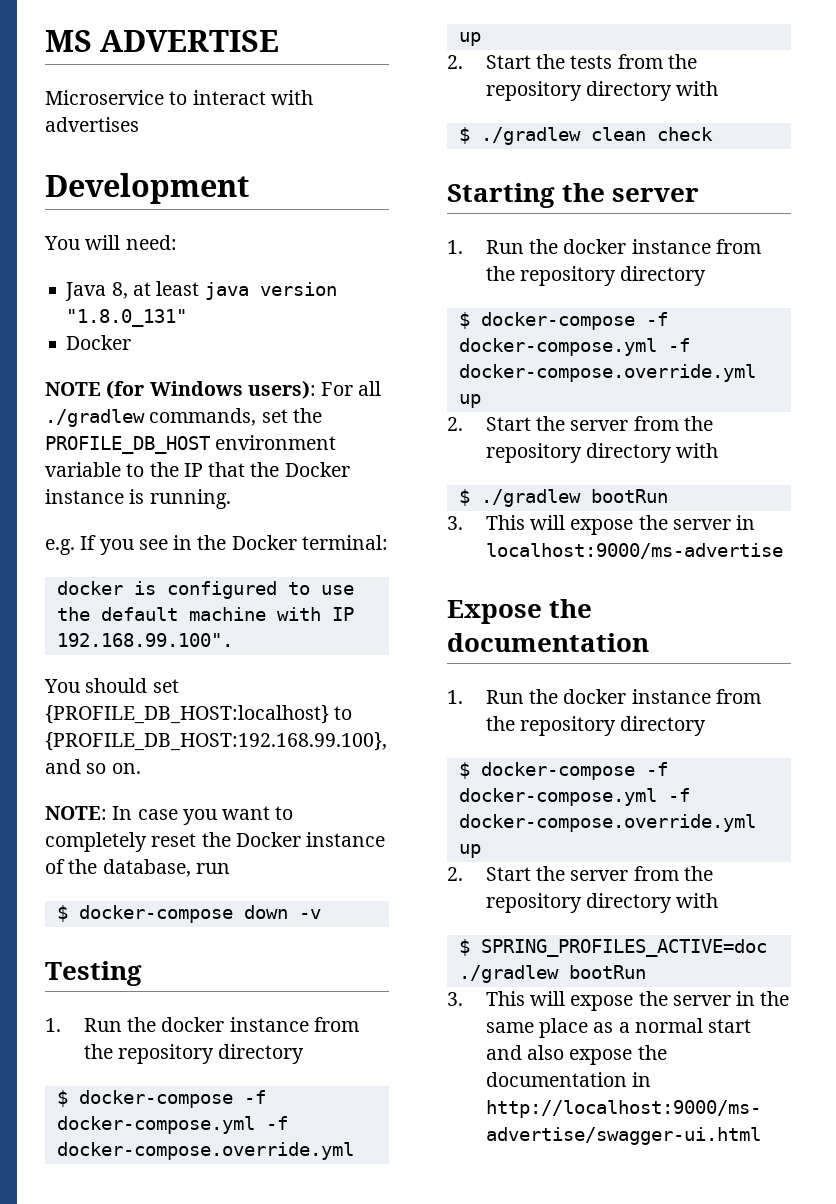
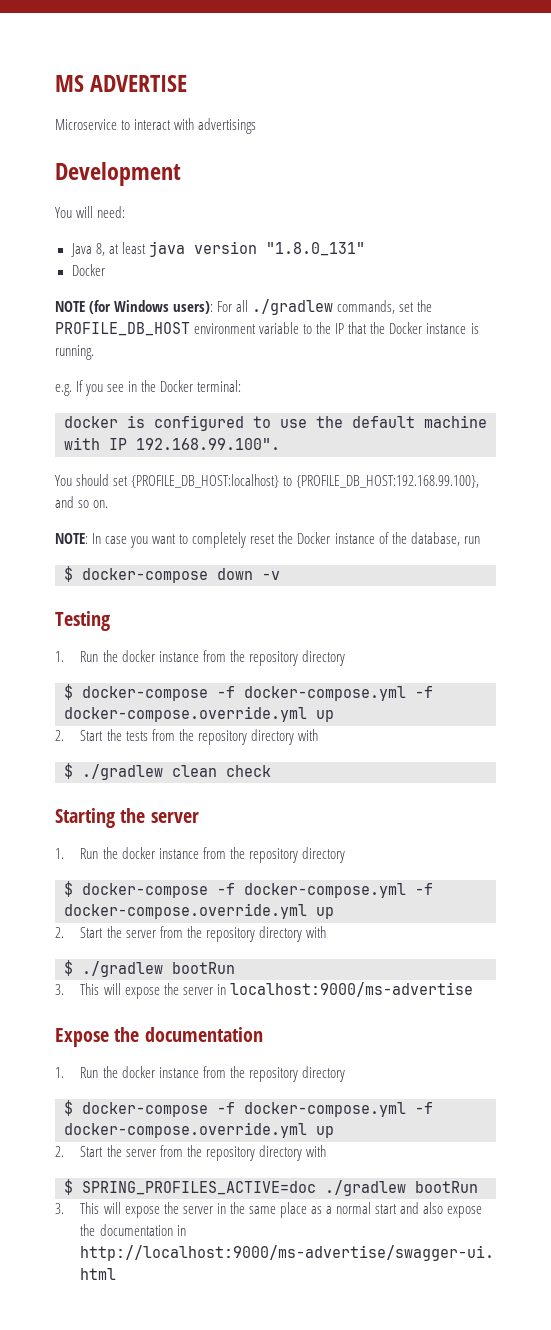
[45,117,139,132] advertises -> [198,118,257,134] advertisings

